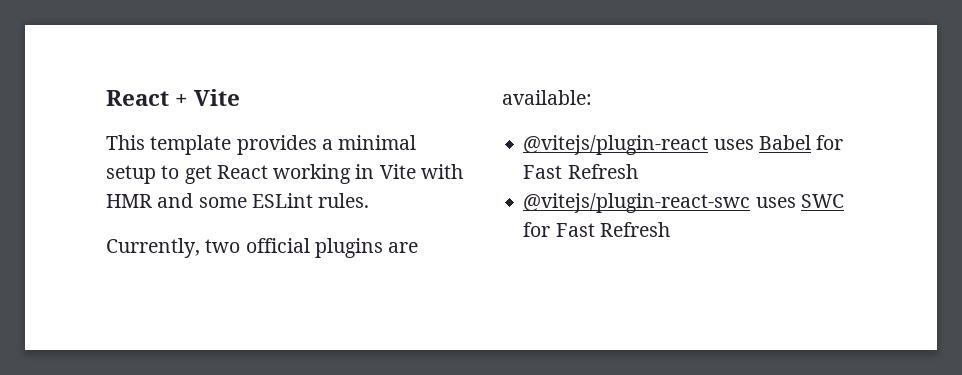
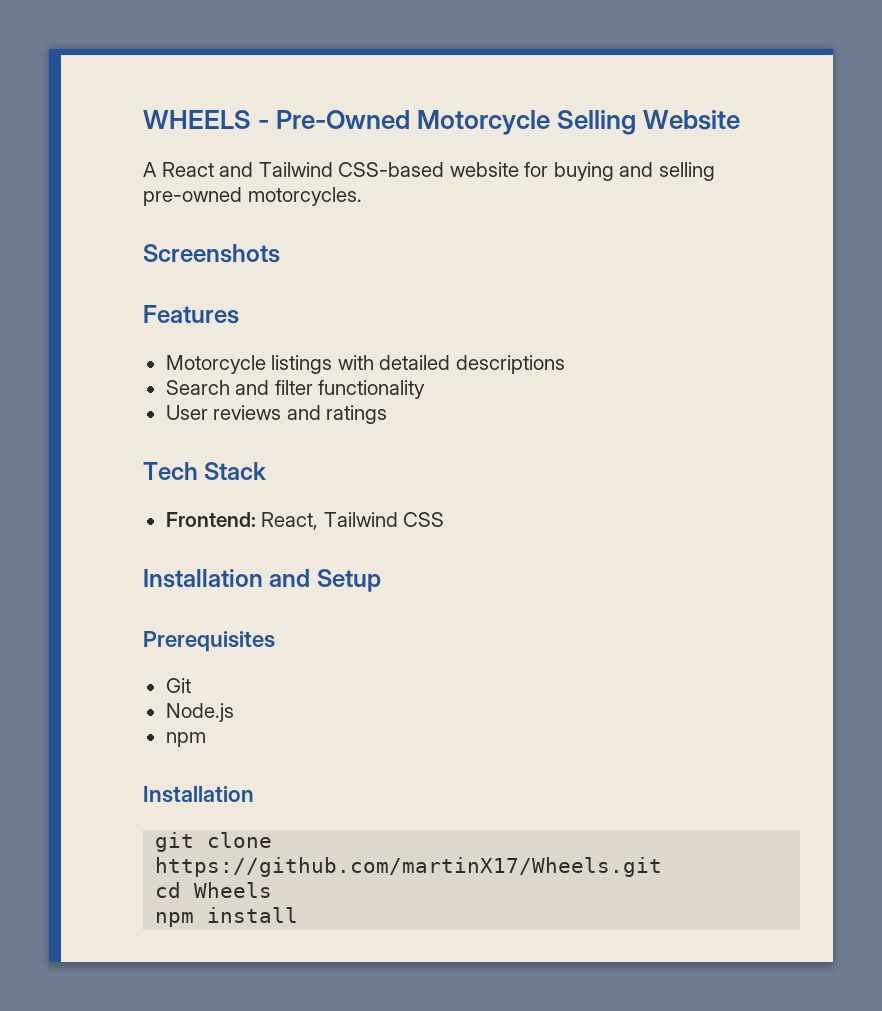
[106,89,241,106] [106,135,417,155] [106,164,463,184] [106,193,370,208] [106,238,419,258] [502,90,592,105] [523,135,844,155] [523,164,638,179] [523,193,844,213] [523,222,670,237] React + Vite // This template provides a minimal setup to get React working in Vite with HMR and some ESLint rules. // Currently, two official plugins are available: // @vitejs/plugin-react uses Babel for Fast Refresh // @vitejs/plugin-react-swc uses SWC for Fast Refresh -> [143,110,741,135] [143,162,715,181] [143,187,362,206] [143,244,280,263] [143,305,239,324] [165,355,565,374] [165,380,426,399] [165,405,388,424] [143,462,267,480] [165,512,445,530] [143,569,381,592] [143,631,275,652] [165,678,191,693] [165,703,234,722] [165,732,206,747] [143,786,254,803] [155,832,273,852] [155,857,663,877] [155,882,273,898] [155,907,299,927] WHEELS - Pre-Owned Motorcycle Selling Website // A React and Tailwind CSS-based website for buying and selling pre-owned motorcycles. // Screenshots // Features // Motorcycle listings with detailed descriptions // Search and filter functionality // User reviews and ratings // Tech Stack // Frontend: React, Tailwind CSS // Installation and Setup // Prerequisites // Git // Node.js // npm // Installation // git clone https://github.com/martinX17/Wheels.git // cd Wheels // npm install

